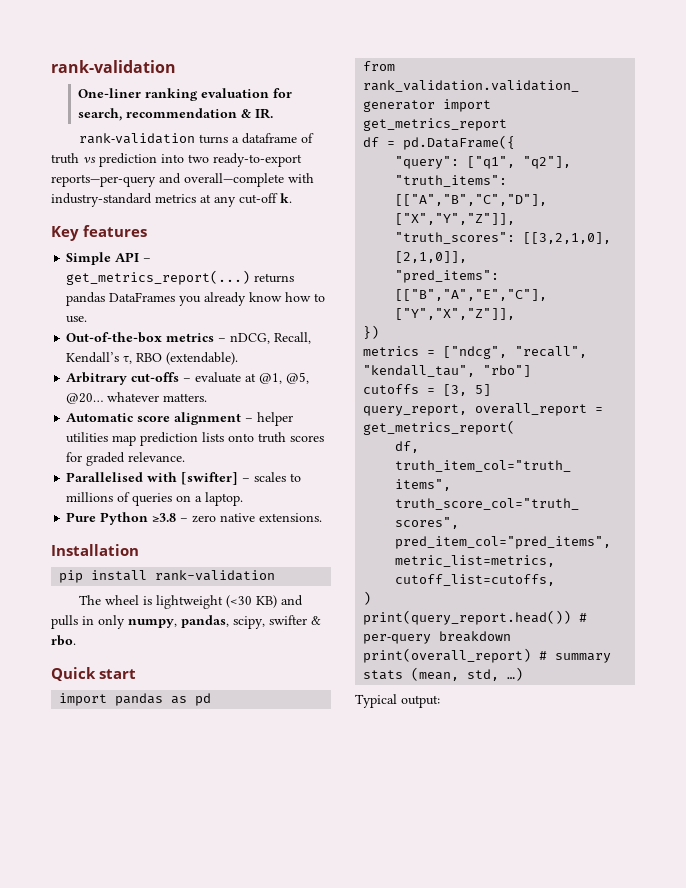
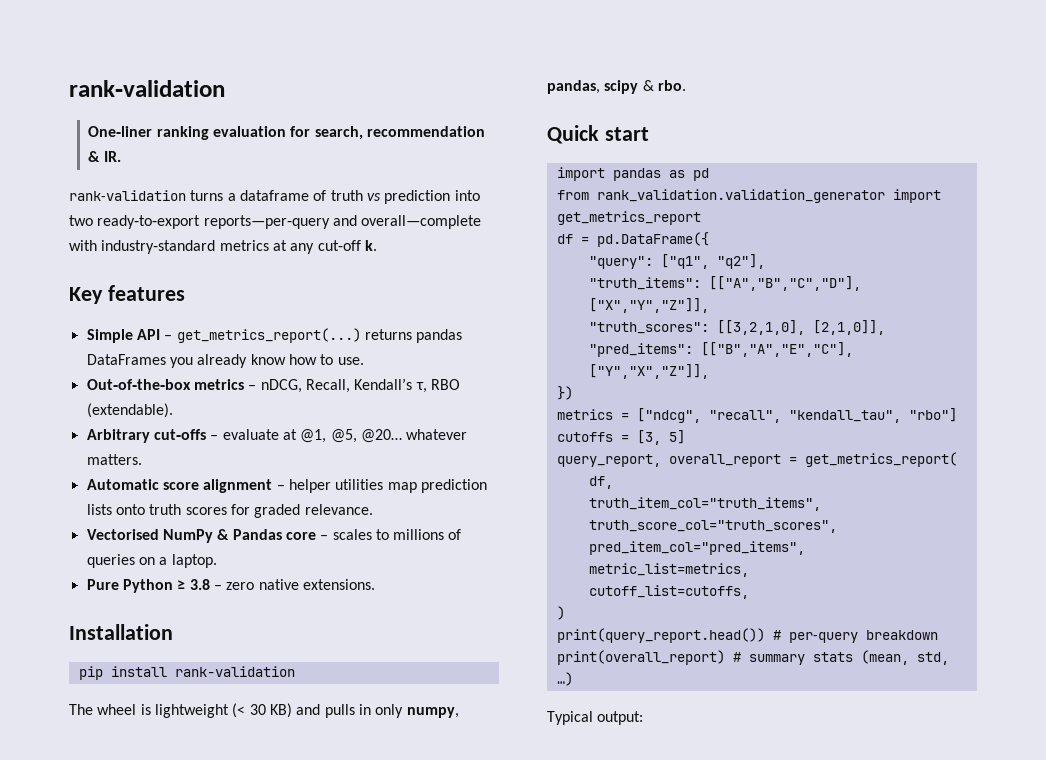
[66,472,239,485] Parallelised with [swifter] -> [86,529,316,543] Vectorised NumPy & Pandas core
[152,513,177,522] ≥3.8 -> [177,579,210,590] ≥ 3.8
[225,595,252,608] (<30 -> [232,703,266,718] (< 30
[233,615,307,629] scipy, swifter -> [604,80,639,94] scipy

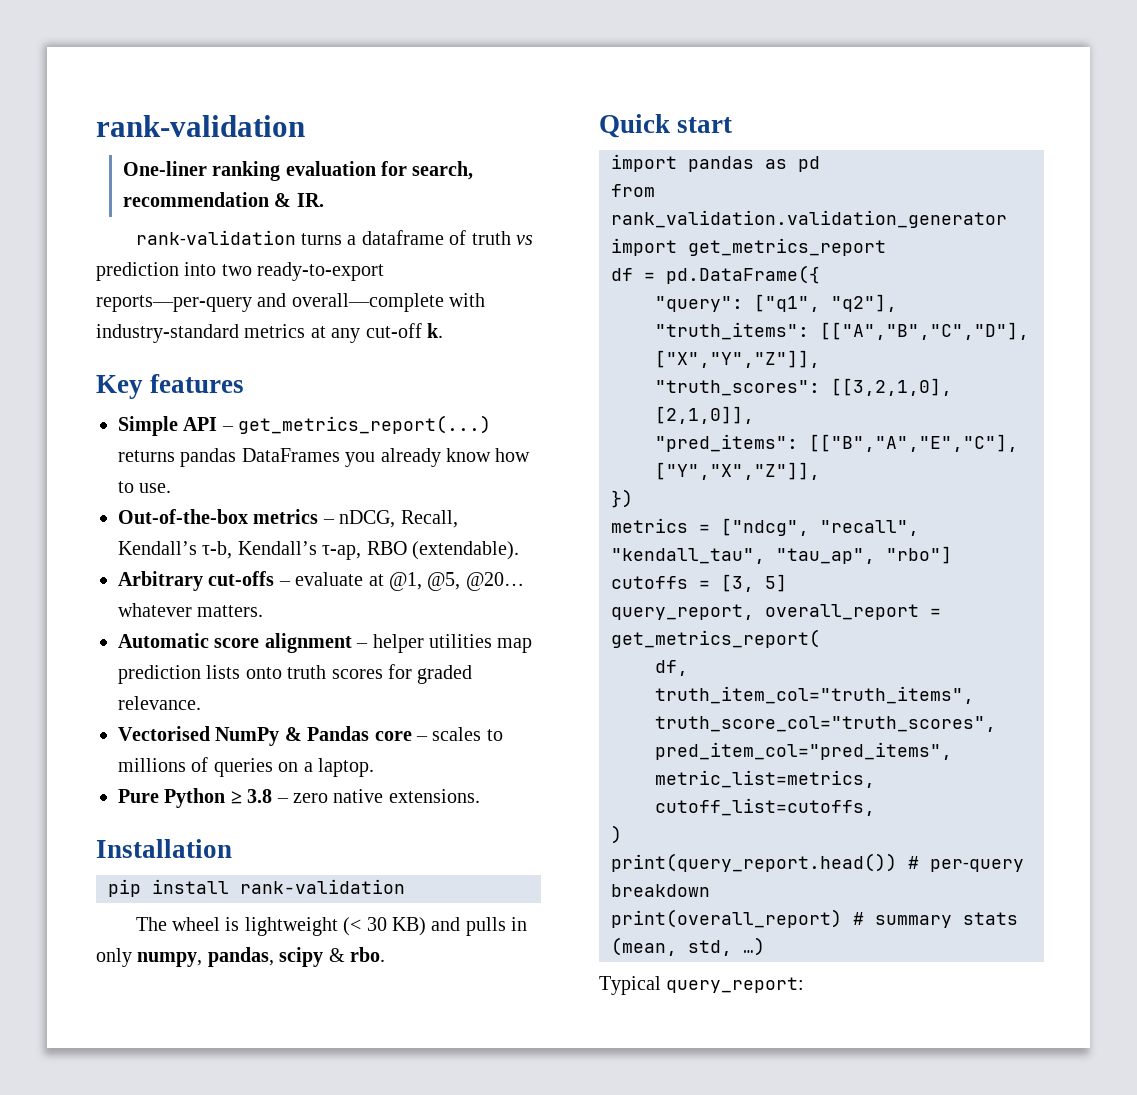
[415,382,427,393] τ, -> [202,541,362,560] τ‑b, Kendall’s τ‑ap,
(901, 416) none -> [776,548,875,564] "tau_ap",
[597,711,644,725] output: -> [666,977,805,993] query_report:

